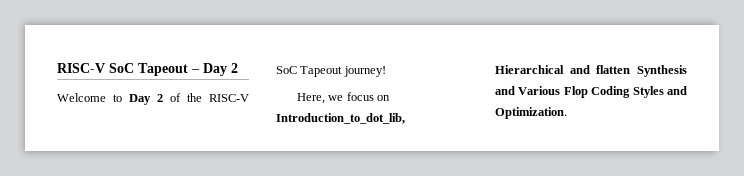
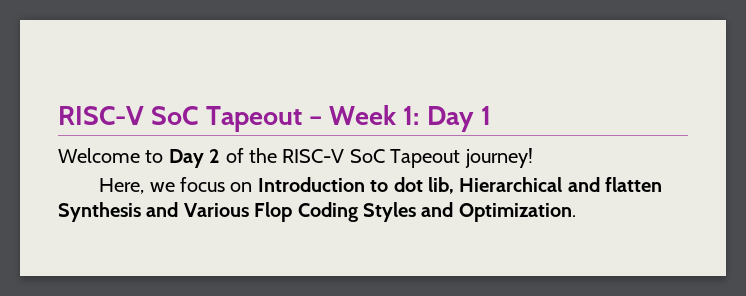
[203,63,238,76] Day 2 -> [329,105,491,132] Week 1: Day 1
[276,113,405,124] Introduction_to_dot_lib, -> [257,177,454,194] Introduction to dot lib,

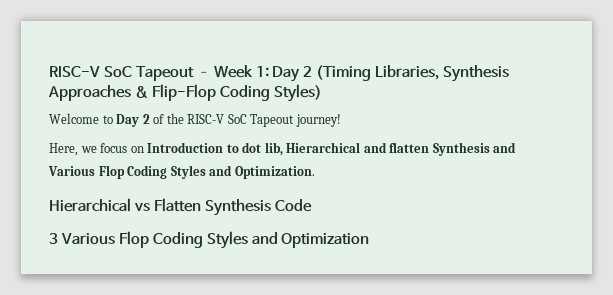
[480,106,491,125] 1 -> [303,65,510,82] [48,84,322,102] 2 (Timing Libraries, Synthesis Approaches & Flip-Flop Coding Styles)
(576, 212) none -> [49,198,312,216] [49,231,370,249] // Hierarchical vs Flatten Synthesis Code // 3 Various Flop Coding Styles and Optimization

